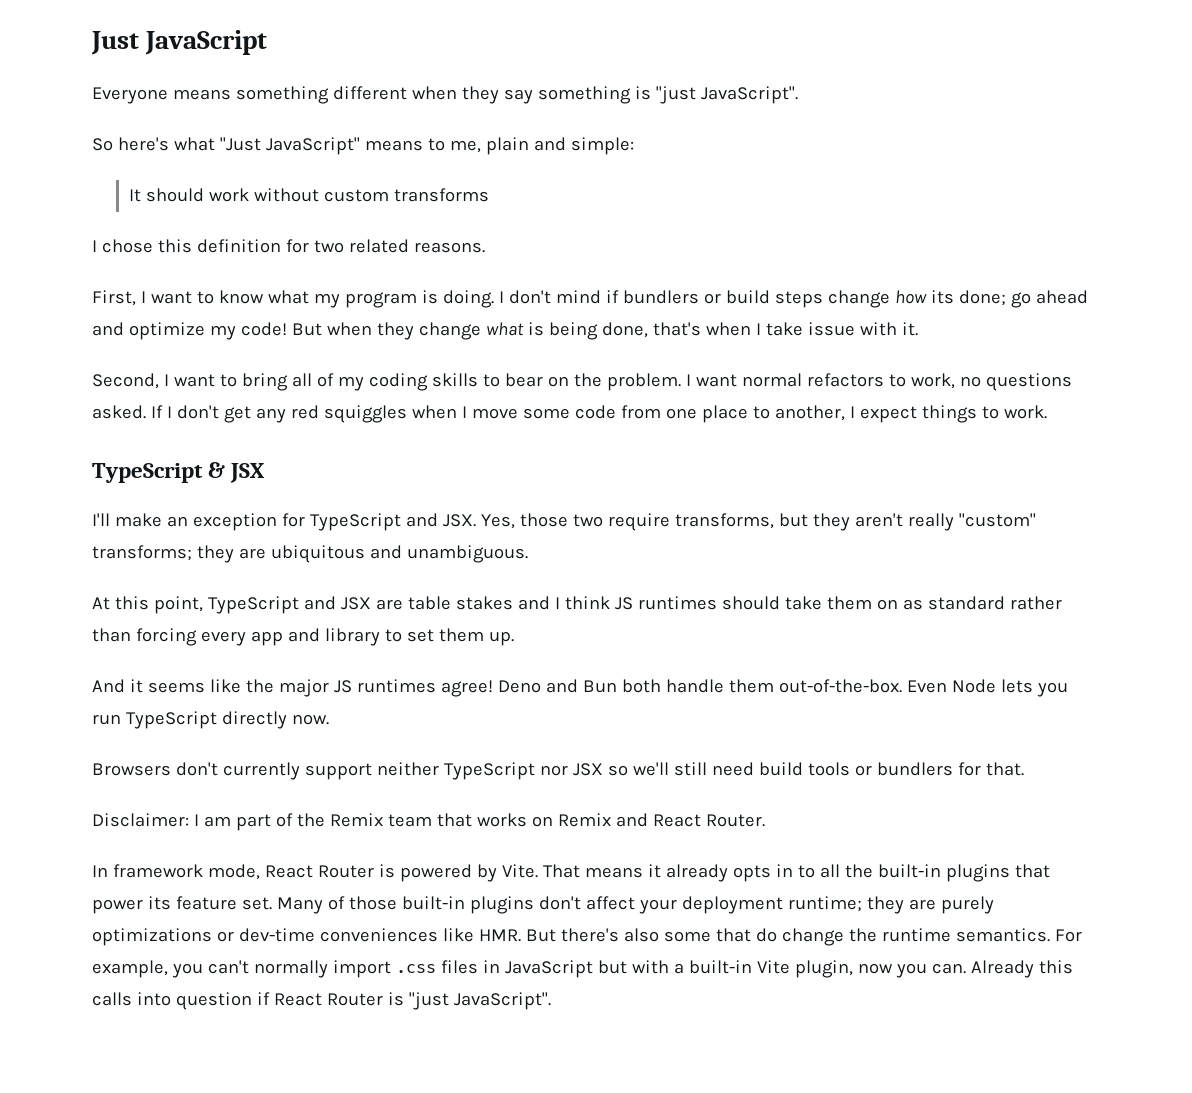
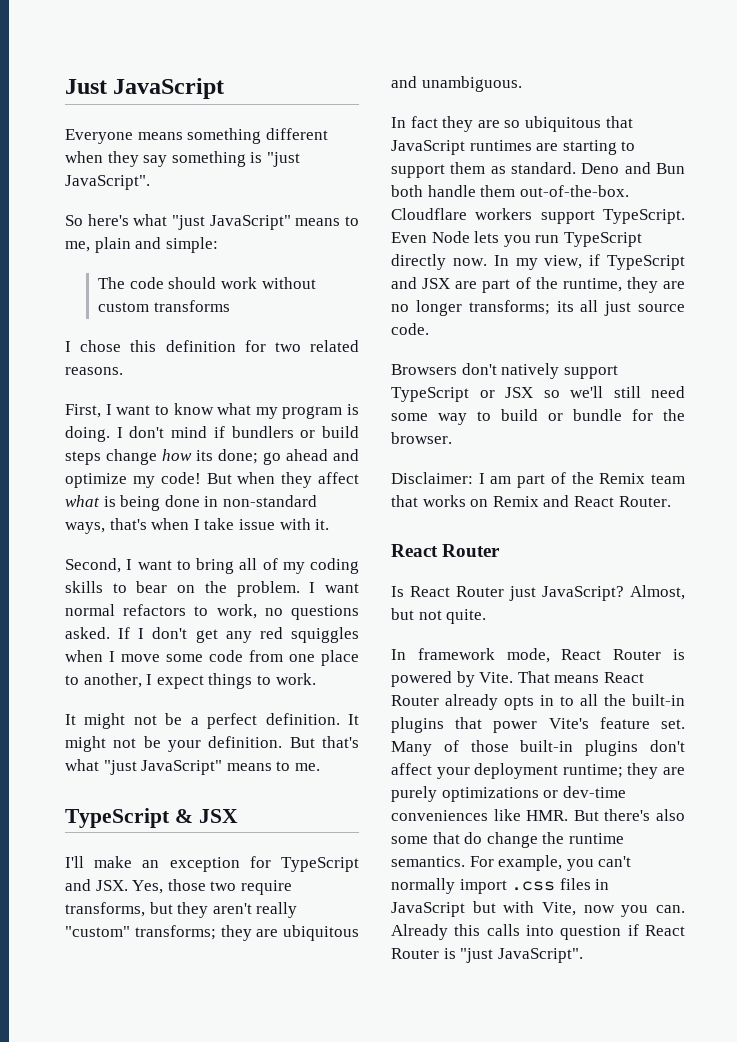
[219,137,261,151] "Just -> [172,215,205,230] "just
[128,189,141,202] It -> [98,277,164,289] The code
[418,322,481,340] change -> [318,472,359,484] affect
[601,322,648,338] done, -> [164,495,317,507] [65,522,105,534] done in non-standard ways,
(1047, 412) none -> [65,713,359,729] [65,736,359,752] [65,759,320,775] // It might not be a perfect definition. It might not be your definition. But that's what "just JavaScript" means to me.
[92,596,1062,614] [92,628,514,646] [92,679,493,697] At this point, TypeScript and JSX are table stakes and I think JS runtimes should take them on as standard rather than forcing every app and library to set them up. // And it seems like the major JS runtimes agree! -> [391,116,633,132] [391,140,636,155] [391,162,576,178] In fact they are so ubiquitous that JavaScript runtimes are starting to support them as standard.
(902, 686) none -> [391,208,685,224] Cloudflare workers support TypeScript.
[92,762,568,780] // Browsers don't currently support neither TypeScript nor -> [493,254,685,270] [391,277,685,293] [391,300,685,316] [391,323,429,335] [391,363,618,379] [391,387,495,402] In my view, if TypeScript and JSX are part of the runtime, they are no longer transforms; its all just source code. // Browsers don't natively support TypeScript or
[758,762,1024,776] build tools or bundlers for that. -> [391,409,685,425] [391,432,452,444] some way to build or bundle for the browser.
(765, 820) none -> [391,544,501,557] [391,585,685,601] [391,608,487,624] // React Router // Is React Router just JavaScript? Almost, but not quite.
[647,864,661,878] it -> [603,672,644,683] [391,695,439,706] React Router
[147,896,171,910] its -> [548,718,589,729] Vite's
[673,960,853,978] a built-in Vite plugin, -> [542,902,576,916] Vite,

